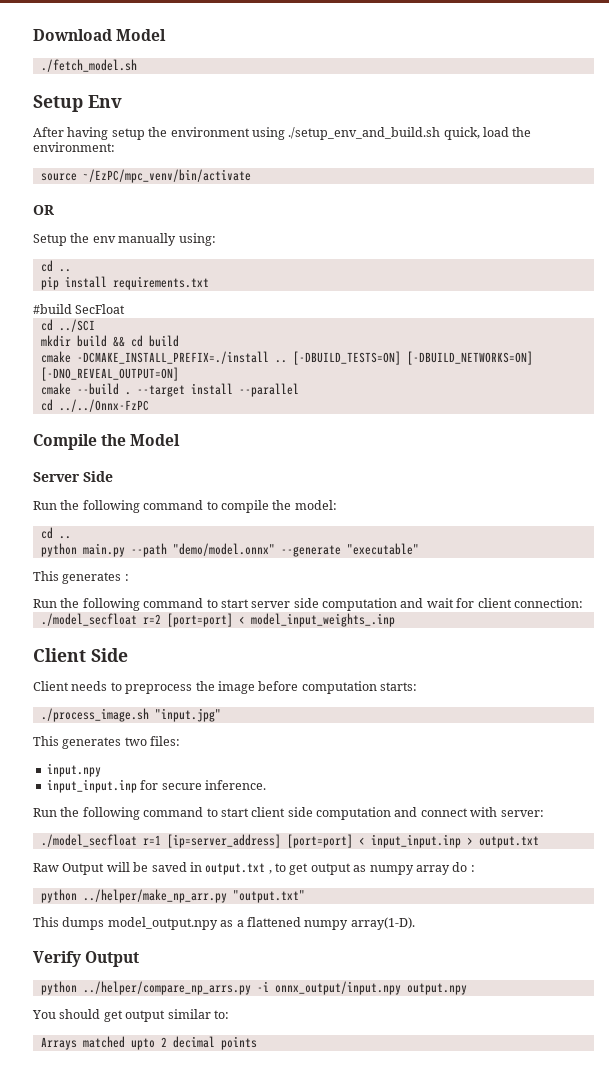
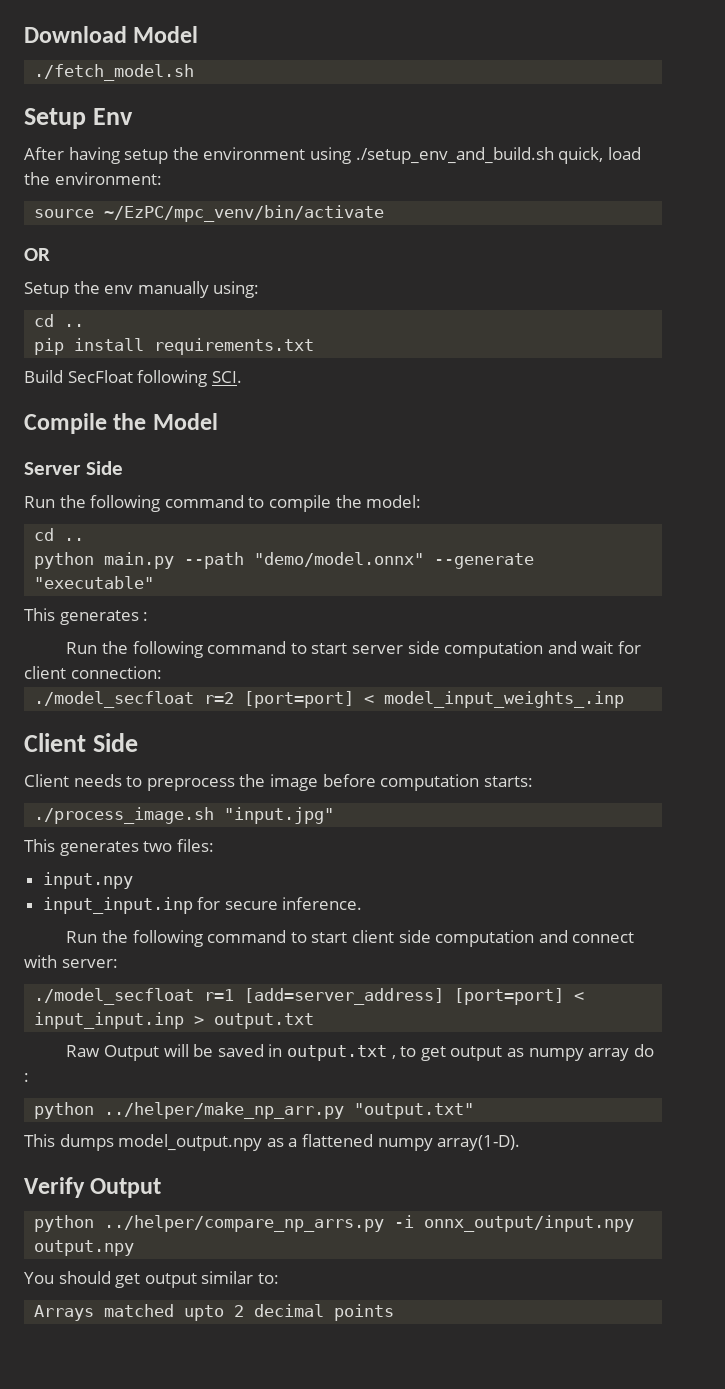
[33,304,72,314] #build -> [24,370,63,383] Build
[40,319,95,332] [40,335,179,347] [40,351,533,365] [40,367,179,381] [40,383,299,397] [40,399,149,412] // cd ../SCI // mkdir build && cd build // cmake -DCMAKE_INSTALL_PREFIX=./install .. [-DBUILD_TESTS=ON] [-DBUILD_NETWORKS=ON] [-DNO_REVEAL_OUTPUT=ON] // cmake --build . --target install --parallel // cd ../../Onnx-FzPC -> [137,370,242,387] following SCI.
[166,834,281,848] [ip=server_address] -> [244,988,445,1005] [add=server_address]

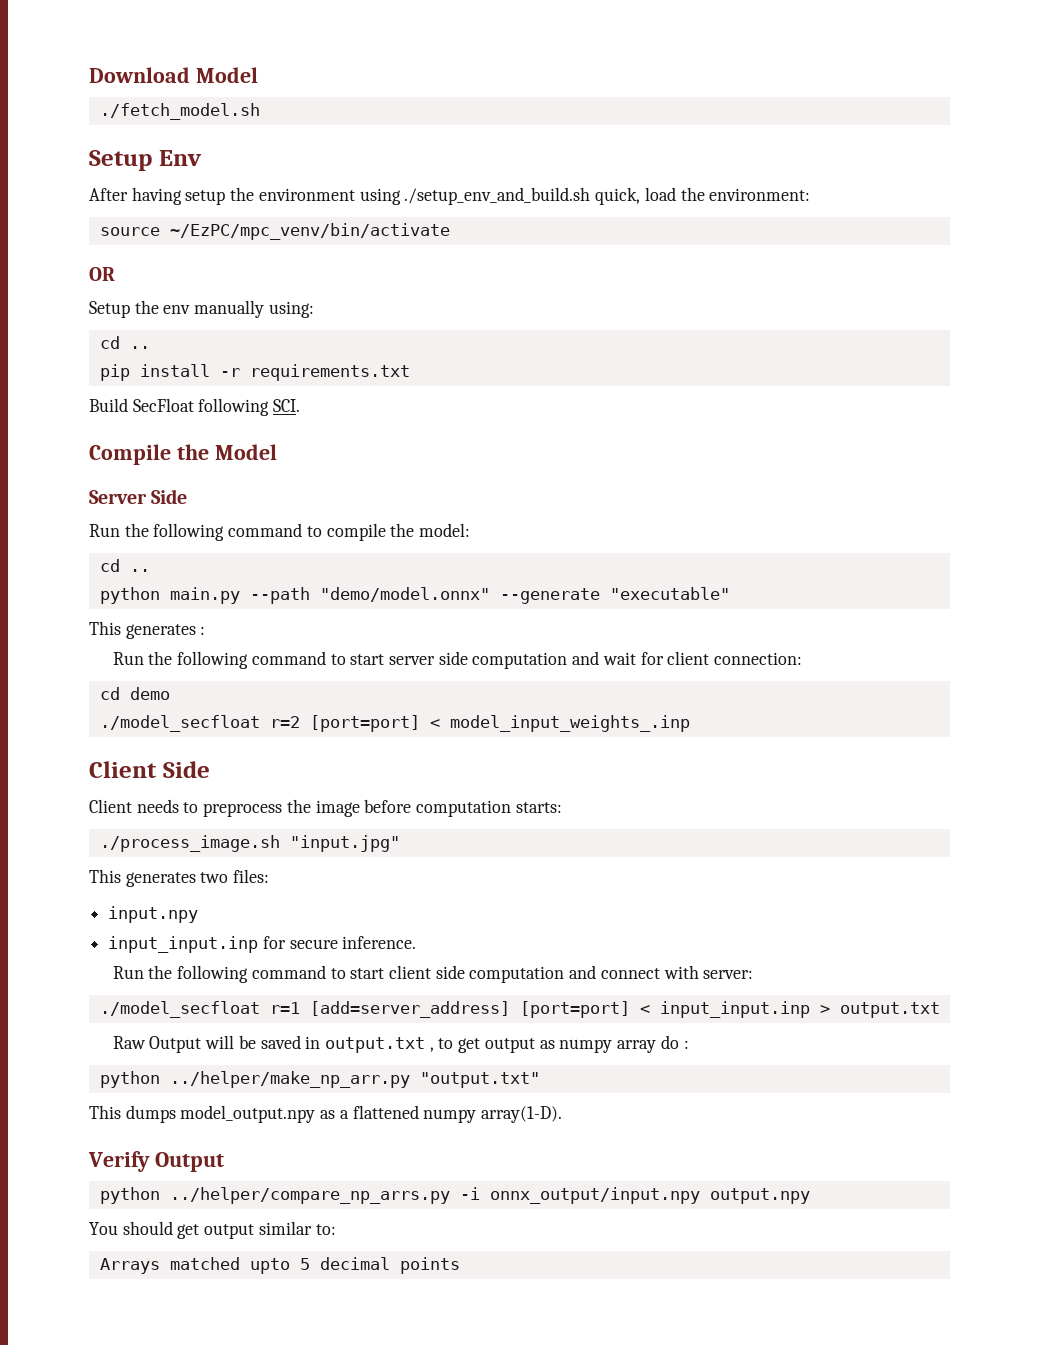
(145, 344) none -> [219,368,240,377] -r
(162, 672) none -> [99,687,170,700] // cd demo
[234,1305,245,1317] 2 -> [299,1258,310,1270] 5

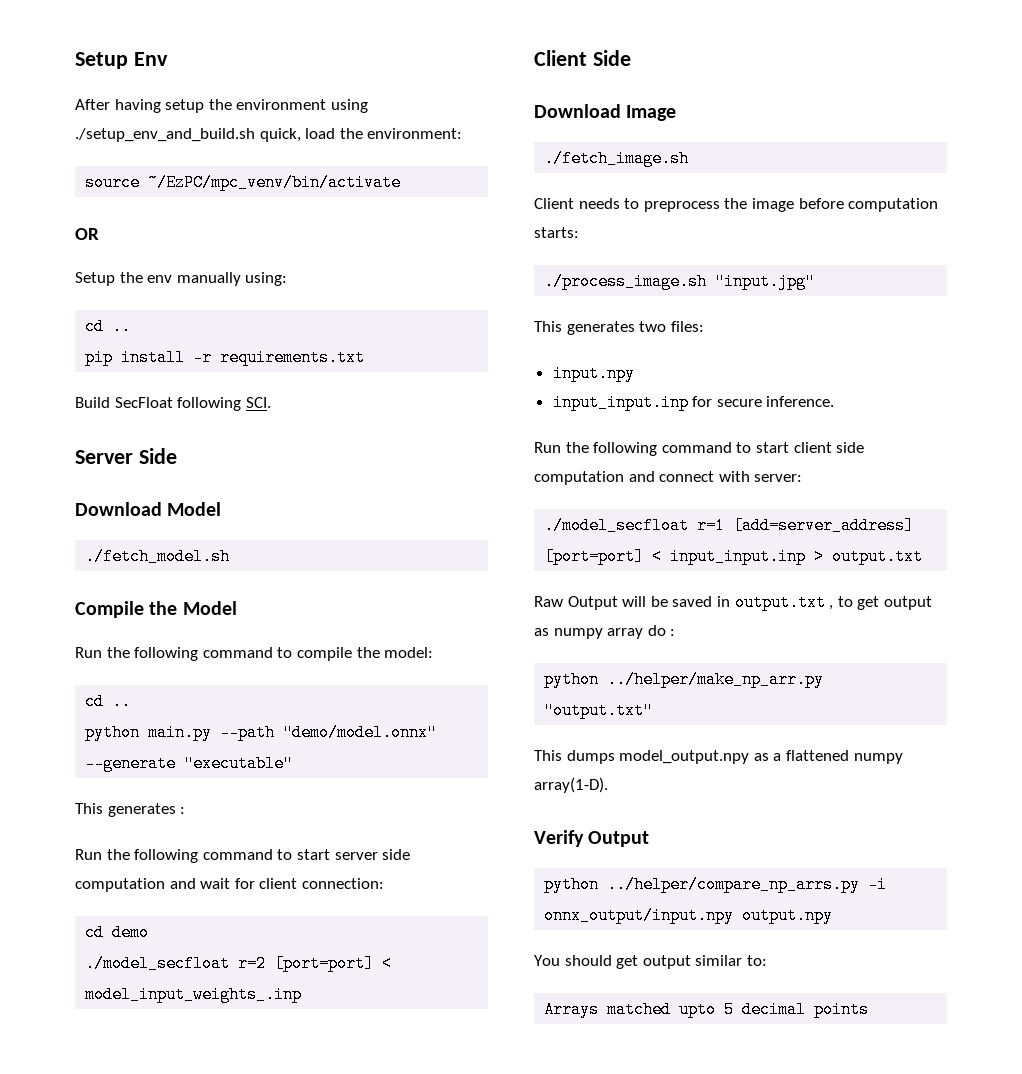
[89,67,258,83] [99,103,260,120] Download Model // ./fetch_model.sh // -> (75, 60) none
(301, 405) none -> [75,448,177,464] [75,502,222,516] [85,548,231,565] // Server Side // Download Model // ./fetch_model.sh
[89,489,188,504] // Server Side -> (237, 608) none
(210, 769) none -> [534,104,677,121] [544,150,690,167] // Download Image // ./fetch_image.sh

